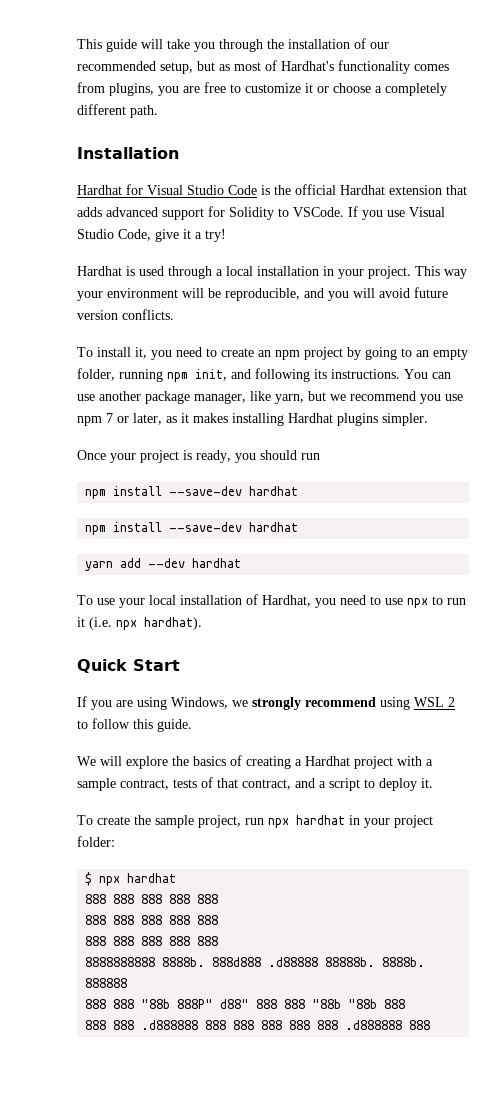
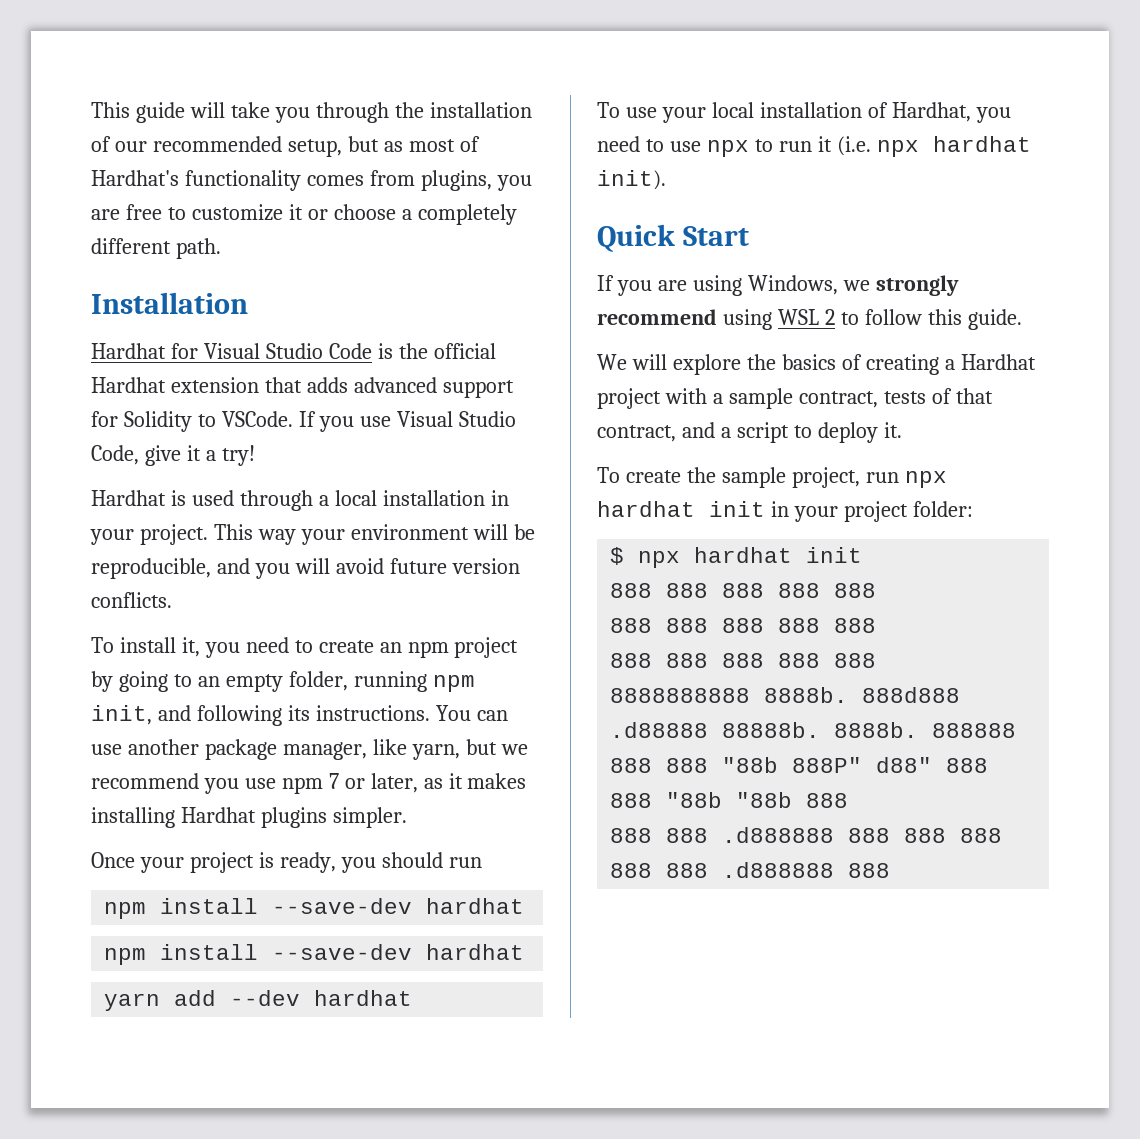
[144,617,202,630] hardhat). -> [932,136,1031,152] [597,170,666,190] hardhat init).
(345, 820) none -> [709,501,765,517] init
(177, 878) none -> [806,547,863,563] init

